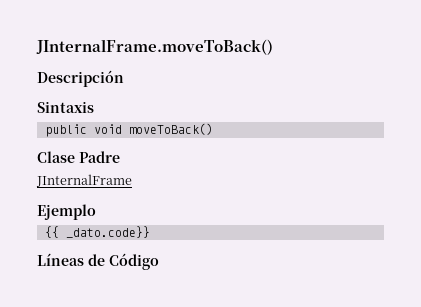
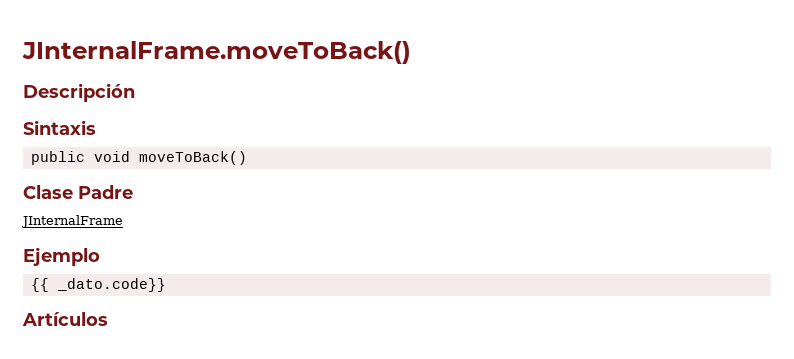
[37,253,159,270] Líneas de Código -> [22,312,108,326] Artículos

